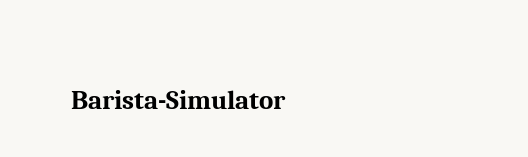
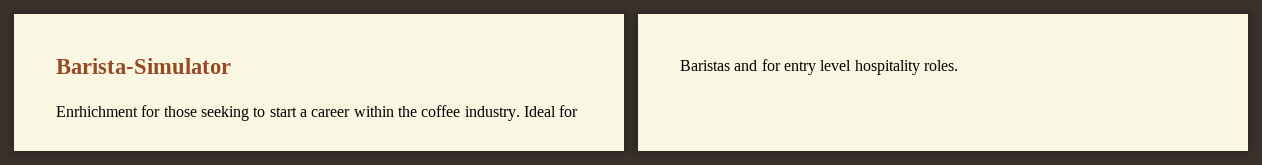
(286, 99) none -> [56,105,579,121] [680,59,958,75] // Enrhichment for those seeking to start a career within the coffee industry. Ideal for Baristas and for entry level hospitality roles.

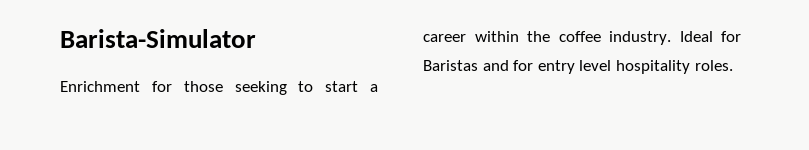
[56,106,138,117] Enrhichment -> [60,81,140,92] Enrichment

